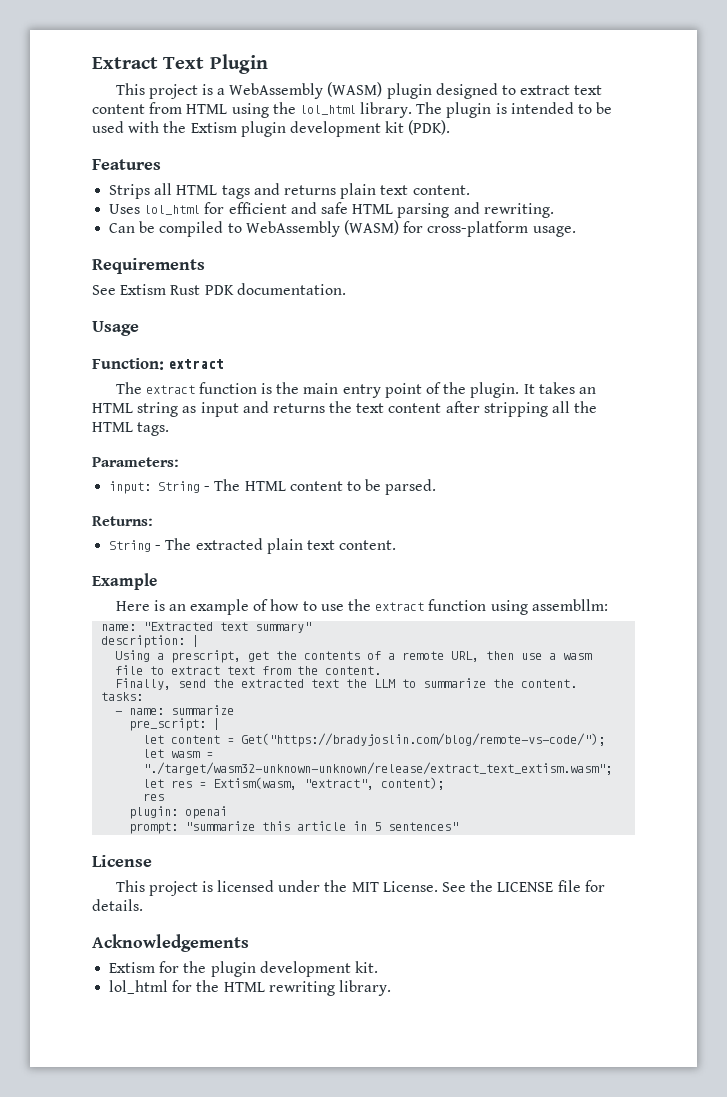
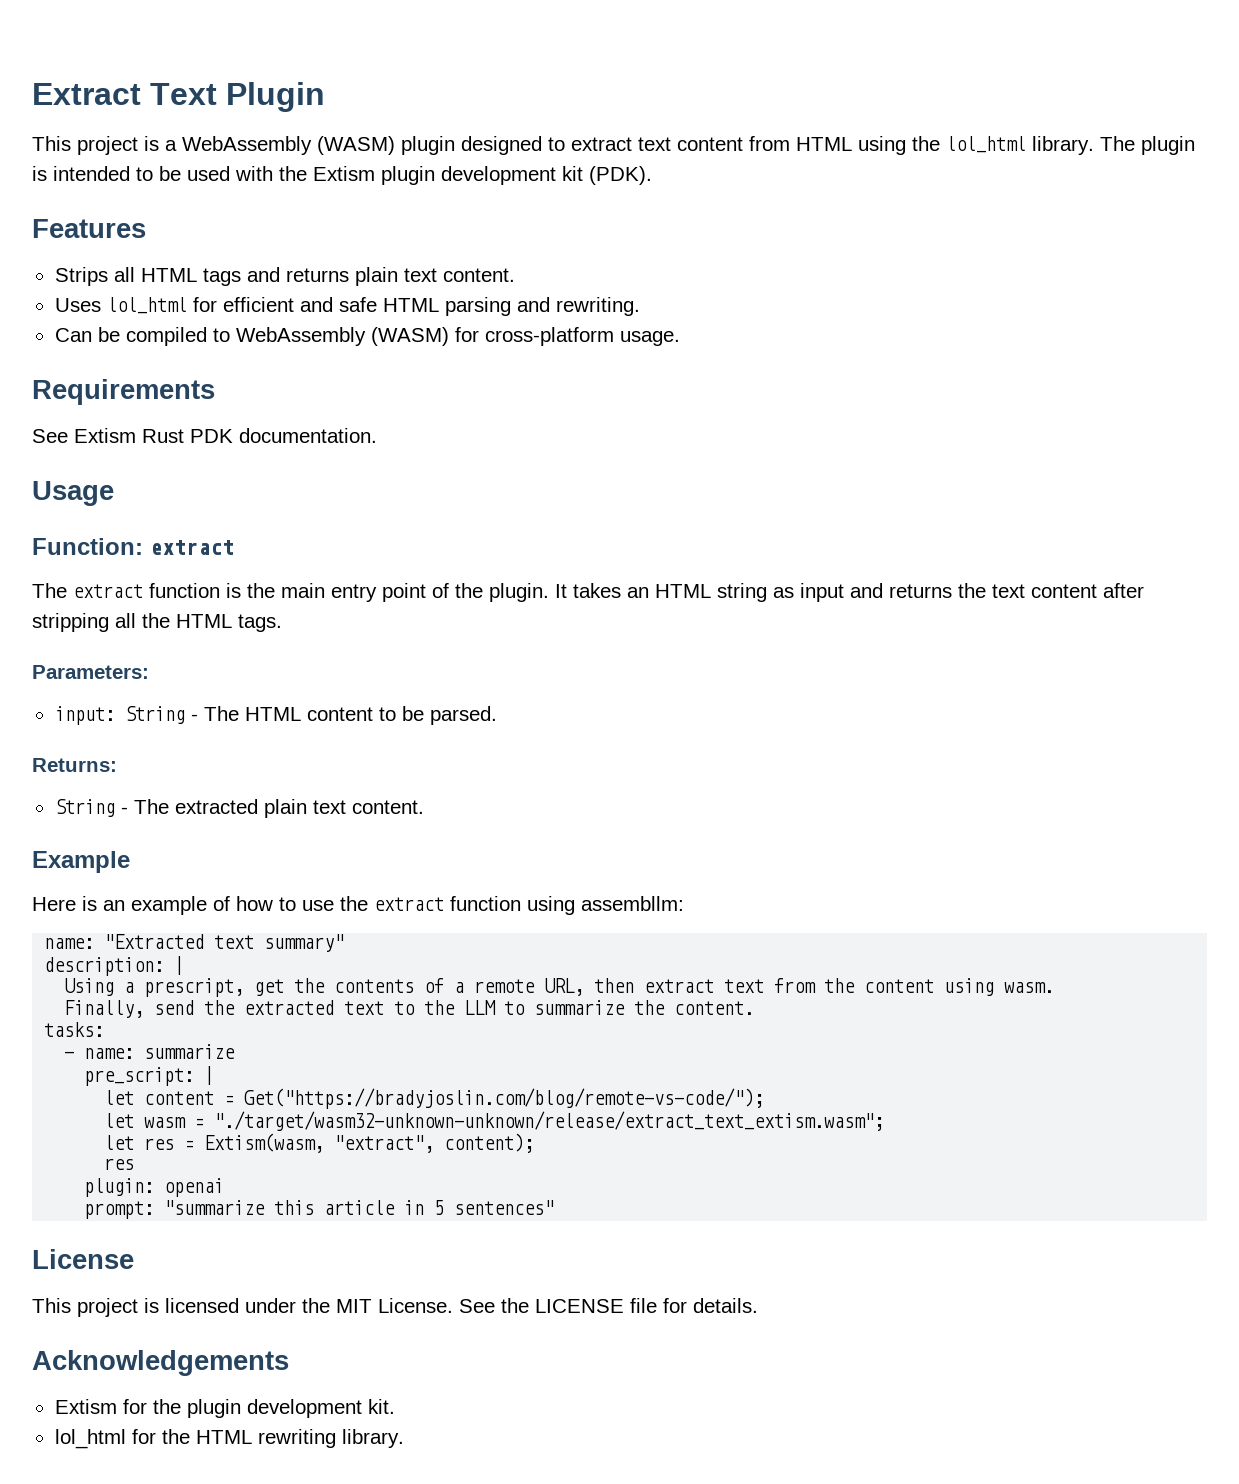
[521,653,593,660] [115,665,165,675] use a wasm file to -> (635, 985) none
[325,666,382,675] content. -> [864,978,1055,996] content using wasm.
(340, 683) none -> [394,1001,416,1015] to

